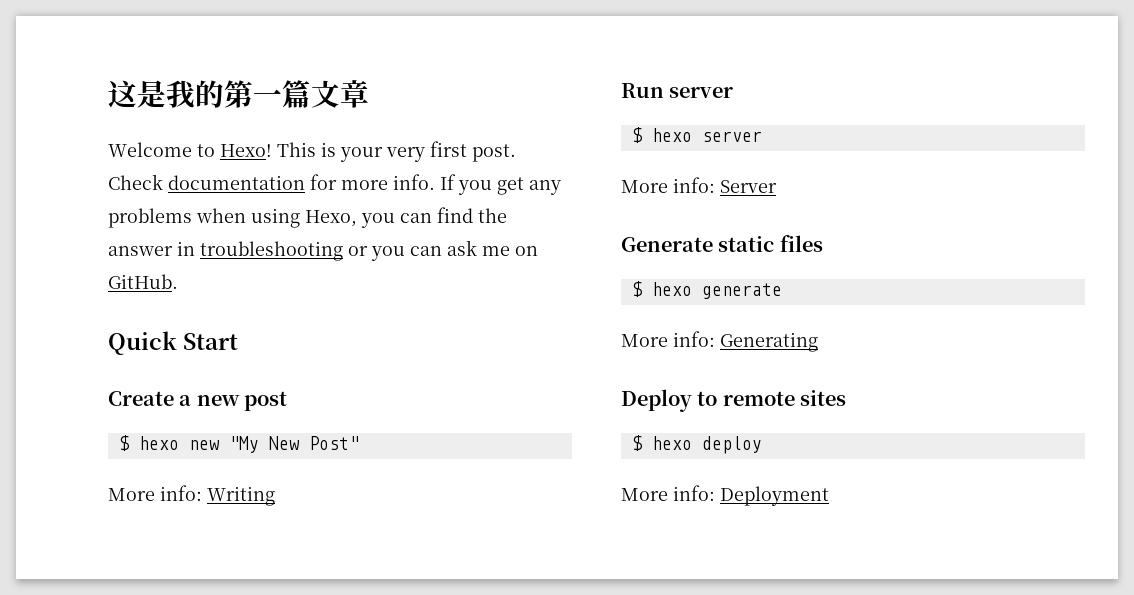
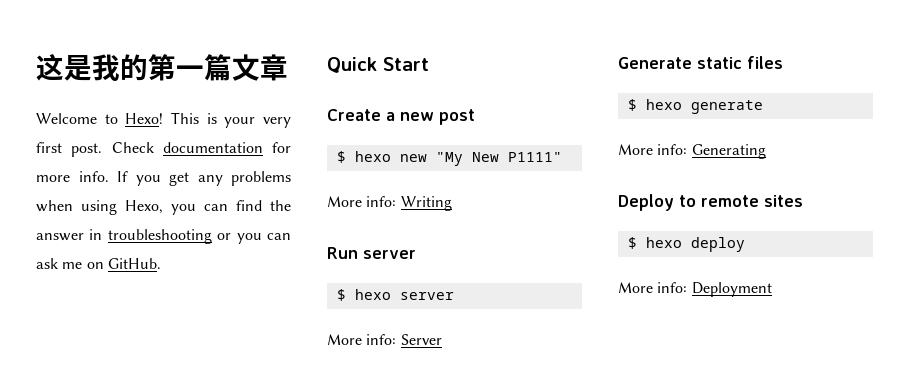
[308,436,359,450] Post" -> [507,152,562,162] P1111"

